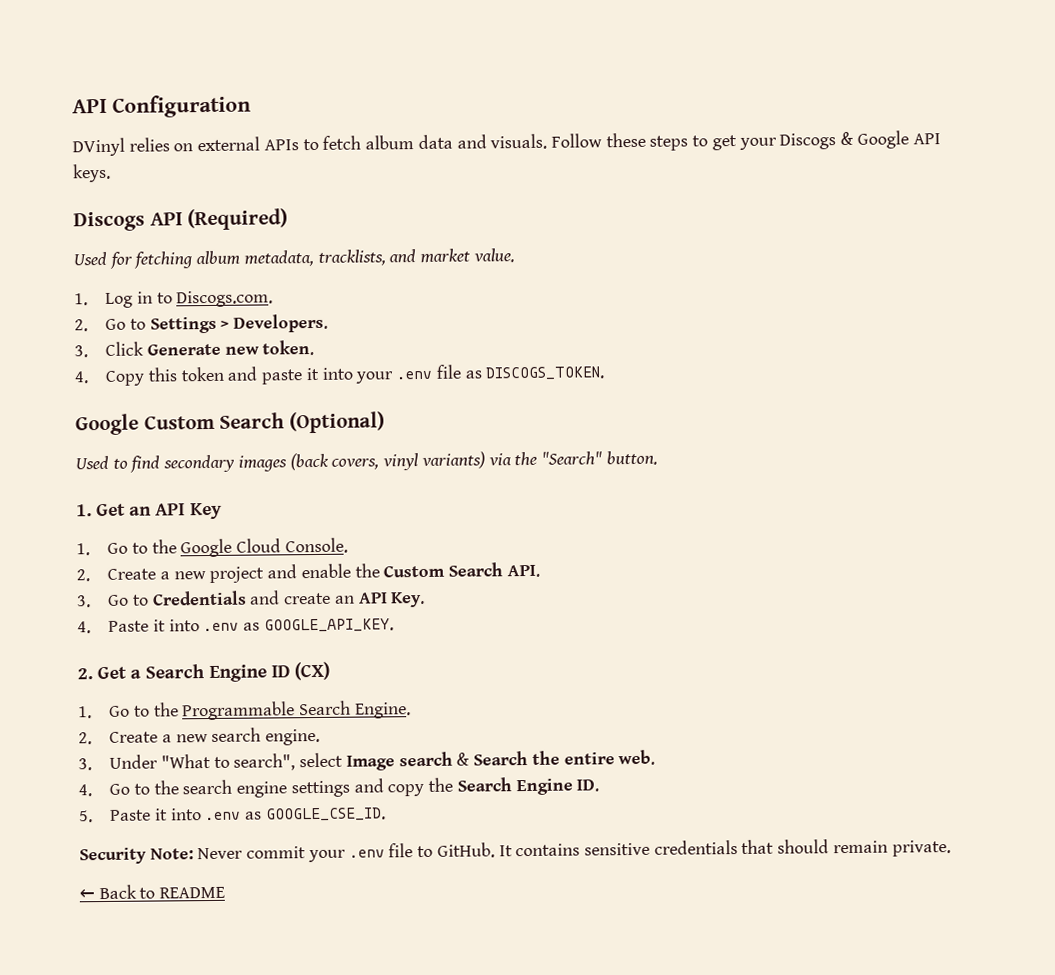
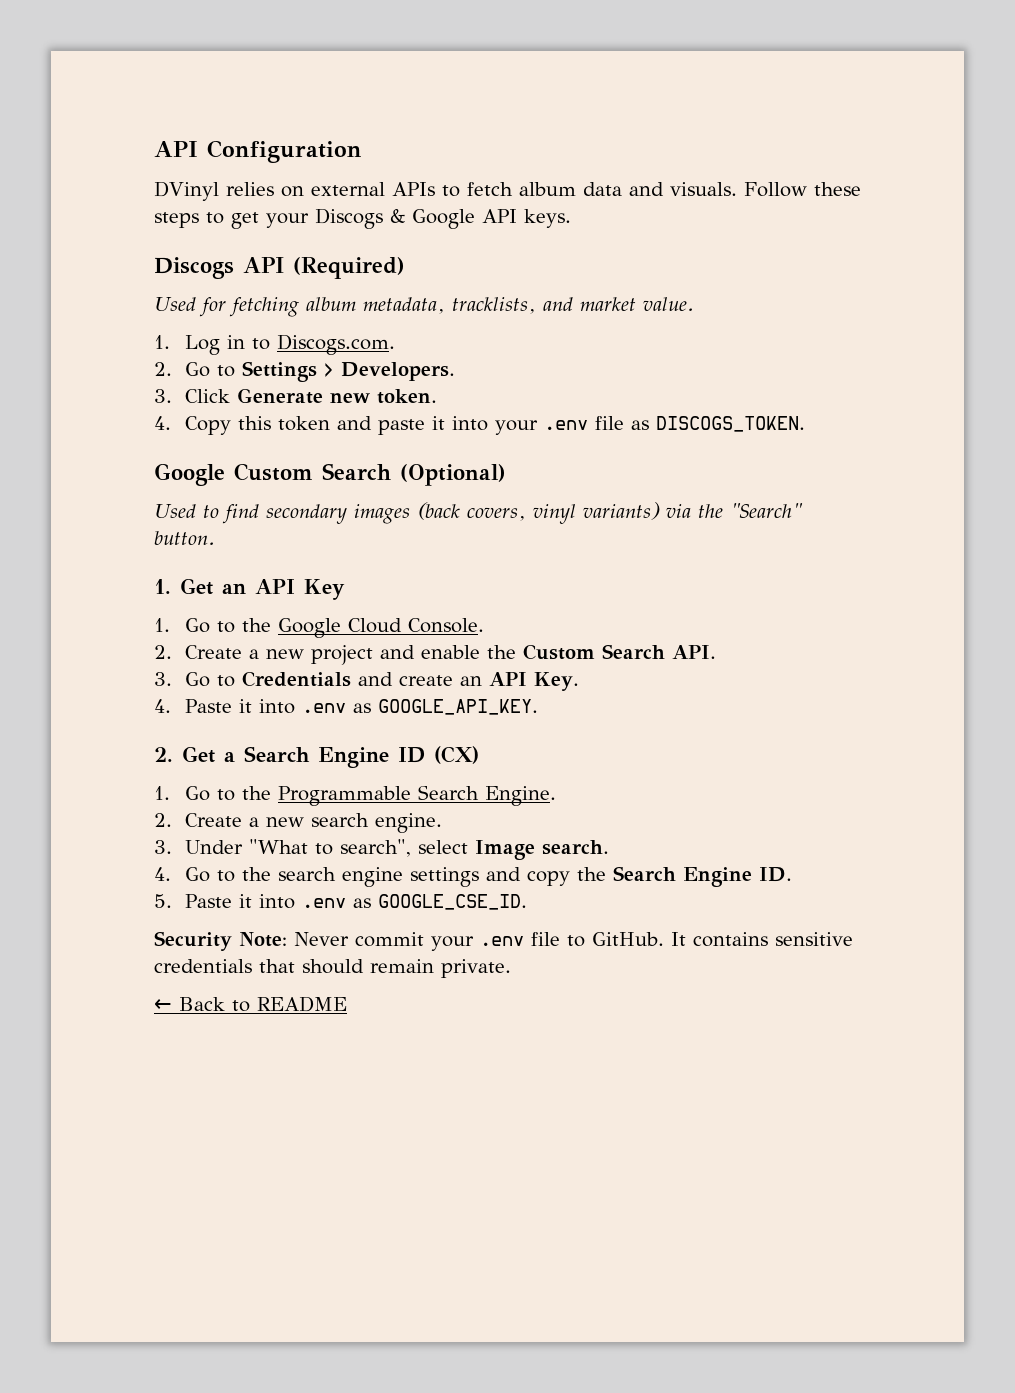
[398,749,656,767] search & Search the entire web. -> [542,840,610,855] search.

